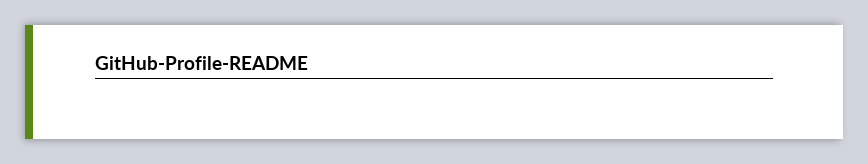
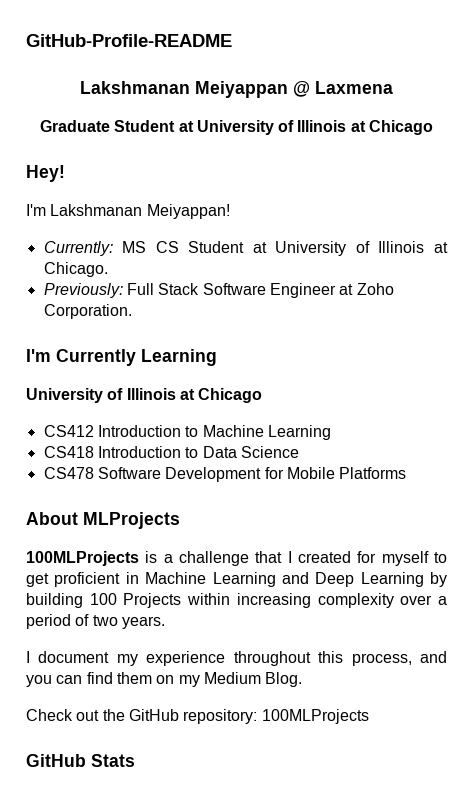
(308, 63) none -> [80,81,393,98] [39,120,434,135] [26,165,65,182] [26,204,230,219] [43,241,449,256] [43,262,108,277] [43,283,394,298] [43,304,132,319] [26,349,217,366] [26,388,263,403] [43,425,331,440] [43,446,299,458] [43,467,407,482] [26,512,180,529] [26,551,447,566] [26,572,447,587] [26,593,448,608] [26,614,165,629] [26,651,448,666] [26,672,303,687] [26,709,369,724] [26,754,135,767] // Lakshmanan Meiyappan @ Laxmena // Graduate Student at University of Illinois at Chicago // Hey! // I'm Lakshmanan Meiyappan! // Currently: MS CS Student at University of Illinois at Chicago. // Previously: Full Stack Software Engineer at Zoho Corporation. // I'm Currently Learning // University of Illinois at Chicago // CS412 Introduction to Machine Learning // CS418 Introduction to Data Science // CS478 Software Development for Mobile Platforms // About MLProjects // 100MLProjects is a challenge that I created for myself to get proficient in Machine Learning and Deep Learning by building 100 Projects within increasing complexity over a period of two years. // I document my experience throughout this process, and you can find them on my Medium Blog. // Check out the GitHub repository: 100MLProjects // GitHub Stats

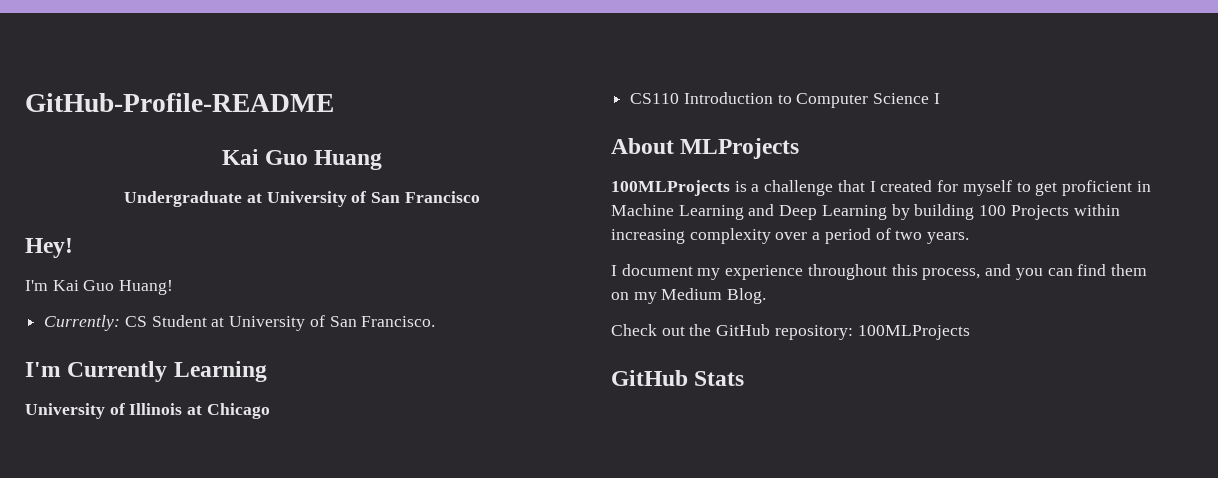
[80,81,393,98] [39,120,434,135] Lakshmanan Meiyappan @ Laxmena // Graduate Student at University of Illinois at Chicago -> [221,149,383,170] [124,191,480,207] Kai Guo Huang // Undergraduate at University of San Francisco
[50,204,230,219] Lakshmanan Meiyappan! -> [52,280,174,295] Kai Guo Huang!
[122,241,147,253] MS -> (121, 323) none
[378,241,449,253] [43,262,108,277] [43,283,394,298] [43,304,132,319] Illinois at Chicago. // Previously: Full Stack Software Engineer at Zoho Corporation. -> [329,316,436,327] San Francisco.
[43,425,331,440] [43,446,299,458] [43,467,407,482] CS412 Introduction to Machine Learning // CS418 Introduction to Data Science // CS478 Software Development for Mobile Platforms -> [630,92,940,108] CS110 Introduction to Computer Science I

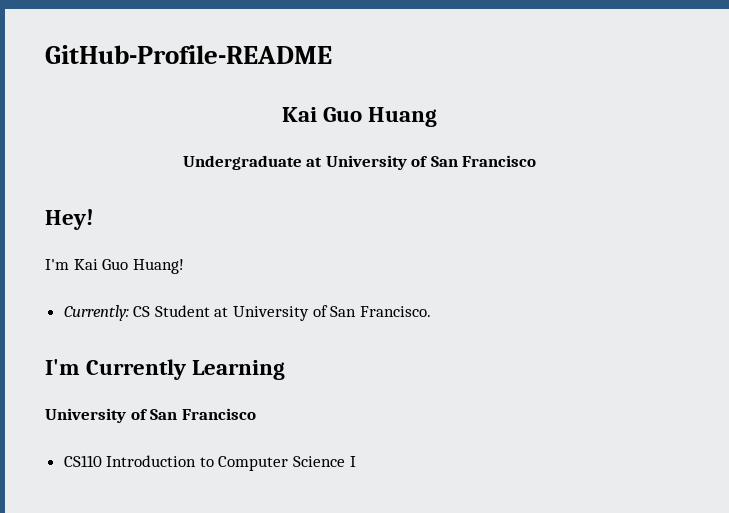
[129,403,270,419] Illinois at Chicago -> [150,408,256,420] San Francisco
[611,138,800,159] [611,180,1151,196] [611,204,1120,220] [611,228,970,244] [611,264,1147,280] [611,288,767,304] [611,324,970,340] [611,370,745,386] // About MLProjects // 100MLProjects is a challenge that I created for myself to get proficient in Machine Learning and Deep Learning by building 100 Projects within increasing complexity over a period of two years. // I document my experience throughout this process, and you can find them on my Medium Blog. // Check out the GitHub repository: 100MLProjects // GitHub Stats -> (356, 461) none

